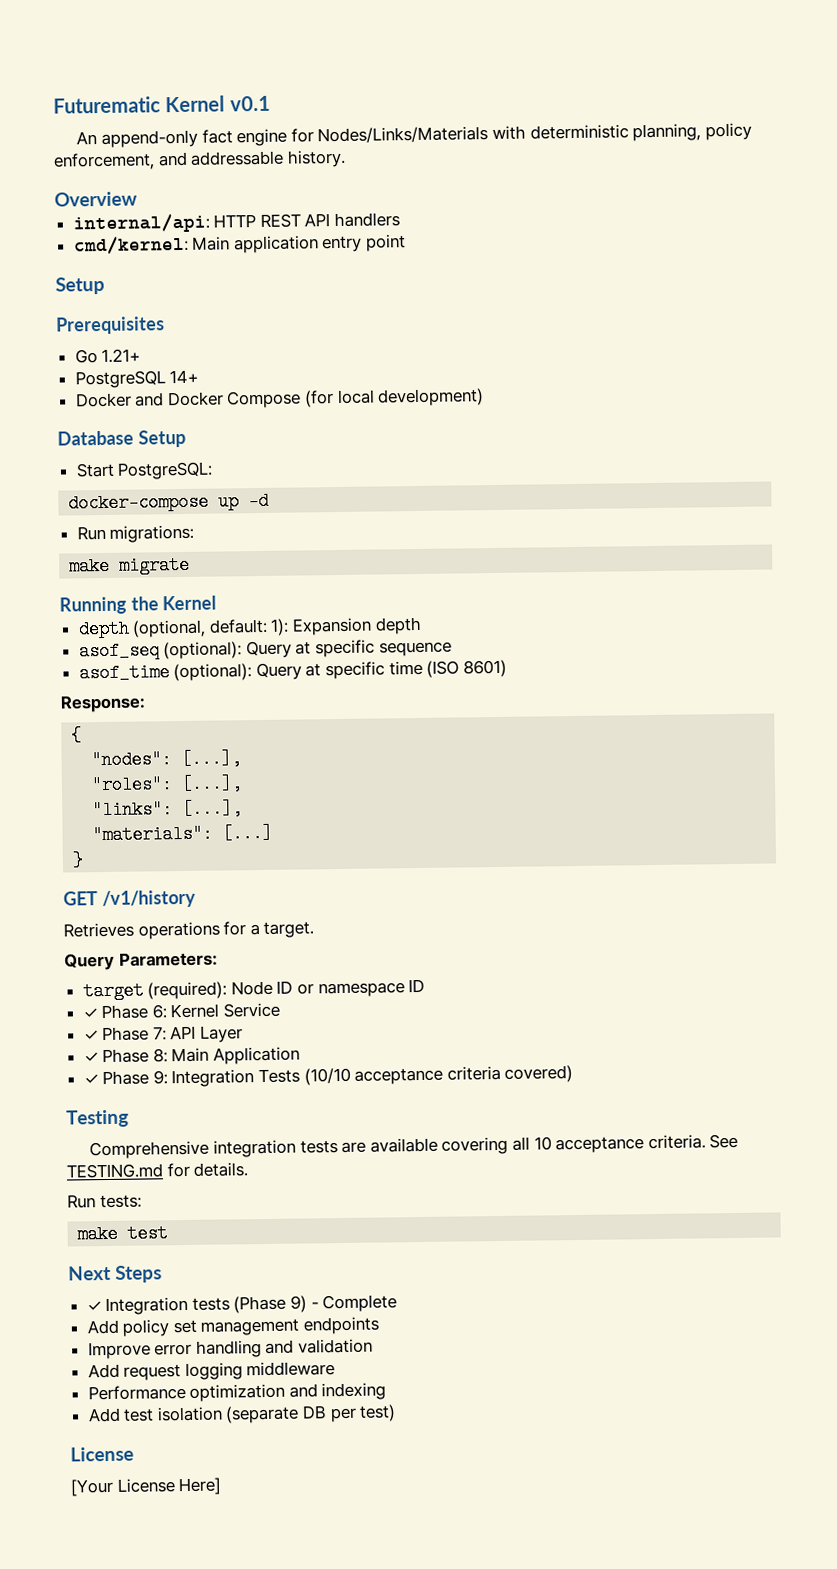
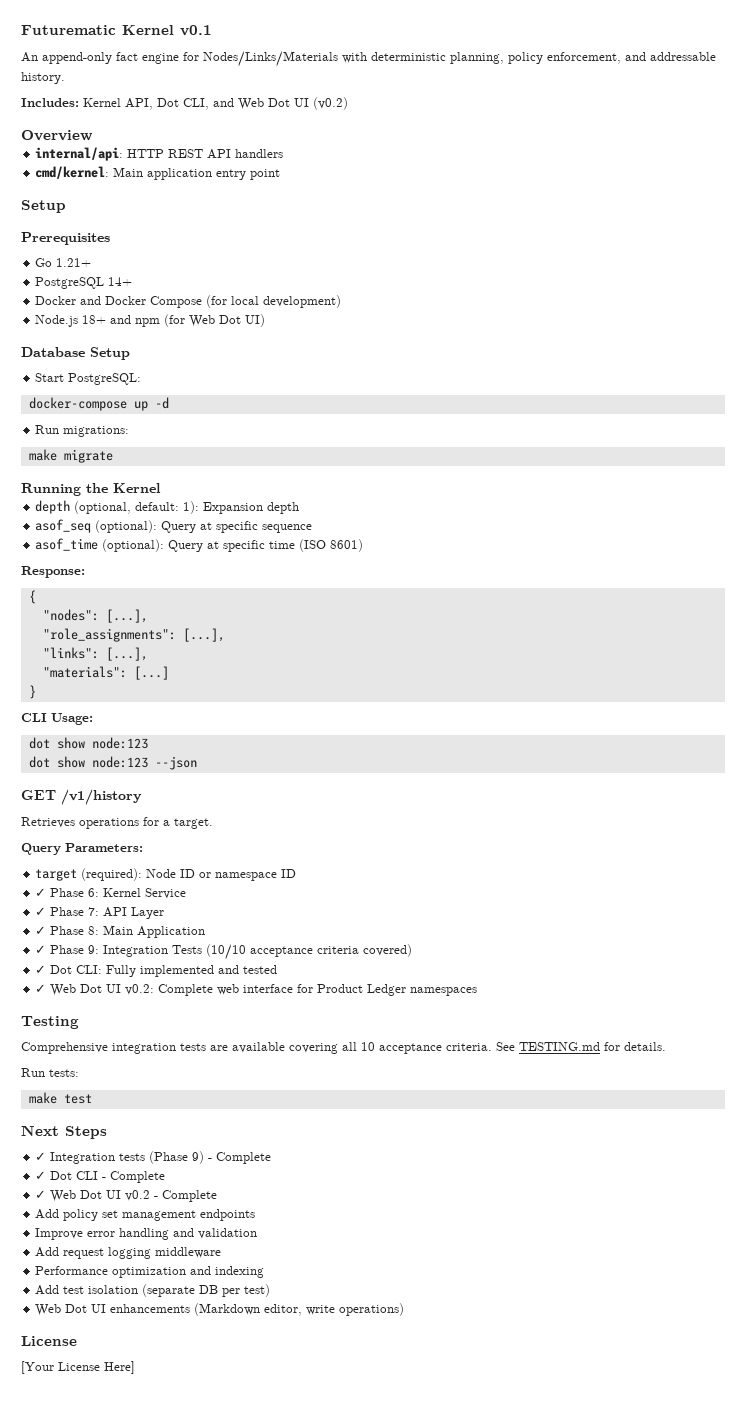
(346, 158) none -> [21,97,348,110] // Includes: Kernel API, Dot CLI, and Web Dot UI (v0.2)
(485, 397) none -> [35,314,266,327] // Node.js 18+ and npm (for Web Dot UI)
[91,775,174,795] "roles": -> [42,628,176,642] "role_assignments":
(85, 860) none -> [21,713,93,725] [28,737,148,749] [28,756,197,770] // CLI Usage: // dot show node:123 // dot show node:123 --json
(574, 1074) none -> [35,965,278,977] [35,984,478,996] // ✓ Dot CLI: Fully implemented and tested // ✓ Web Dot UI v0.2: Complete web interface for Product Ledger namespaces
(398, 1303) none -> [35,1171,166,1183] [35,1190,218,1202] // ✓ Dot CLI - Complete // ✓ Web Dot UI v0.2 - Complete
(397, 1413) none -> [35,1303,405,1316] // Web Dot UI enhancements (Markdown editor, write operations)

